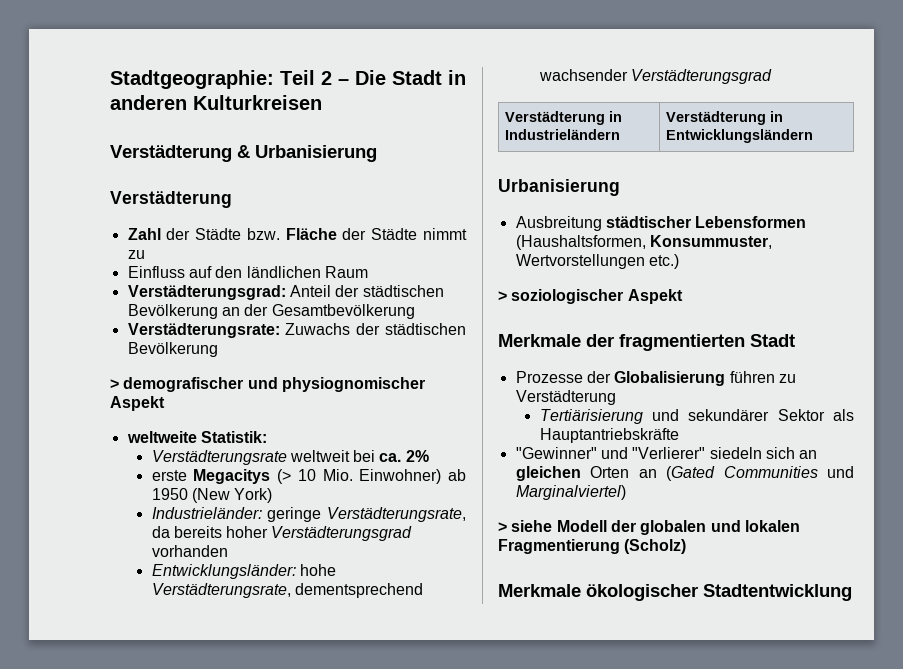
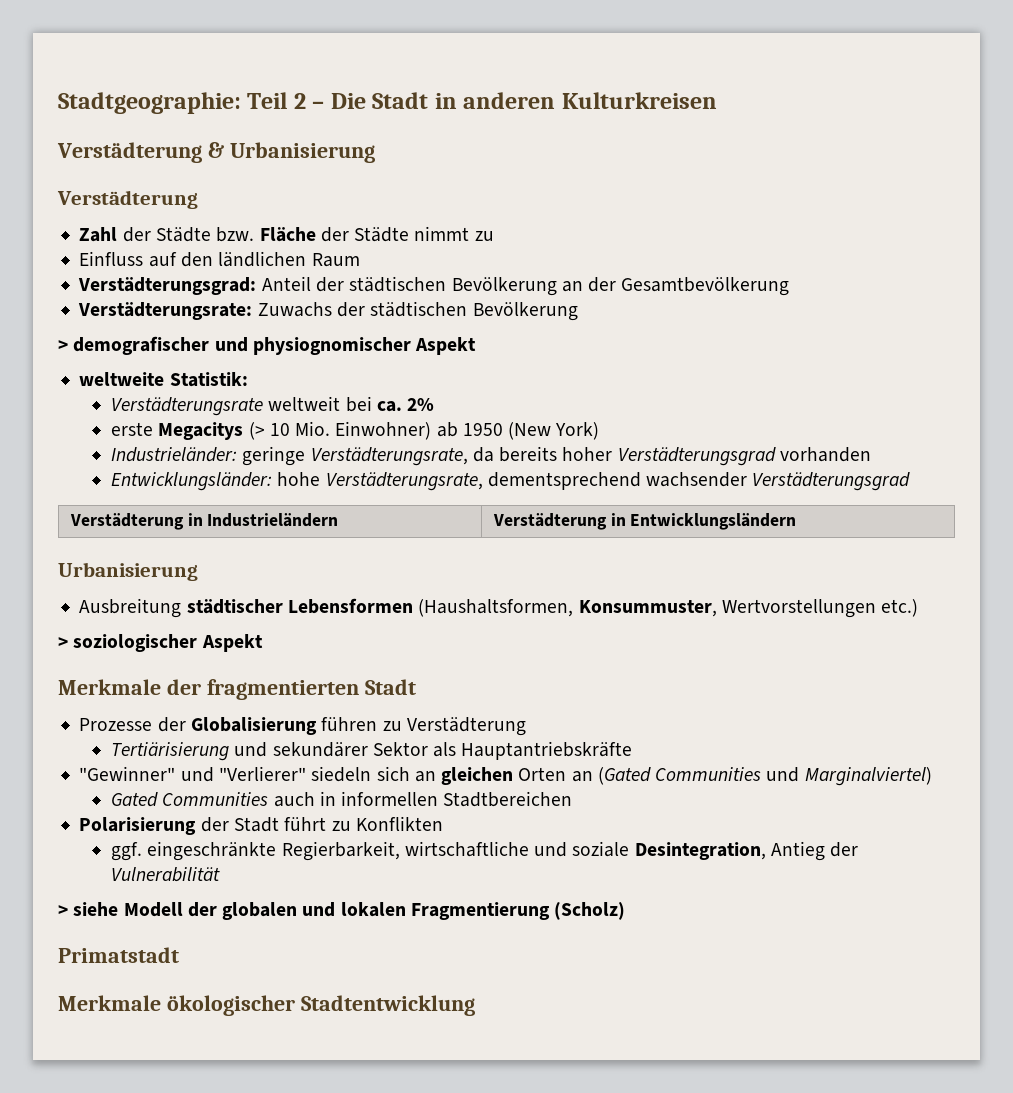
(626, 492) none -> [110,791,573,807] [79,816,443,835] [110,841,859,861] [110,867,220,882] // Gated Communities auch in informellen Stadtbereichen // Polarisierung der Stadt führt zu Konflikten // ggf. eingeschränkte Regierbarkeit, wirtschaftliche und soziale Desintegration, Antieg der Vulnerabilität
(687, 546) none -> [58,947,179,963] // Primatstadt

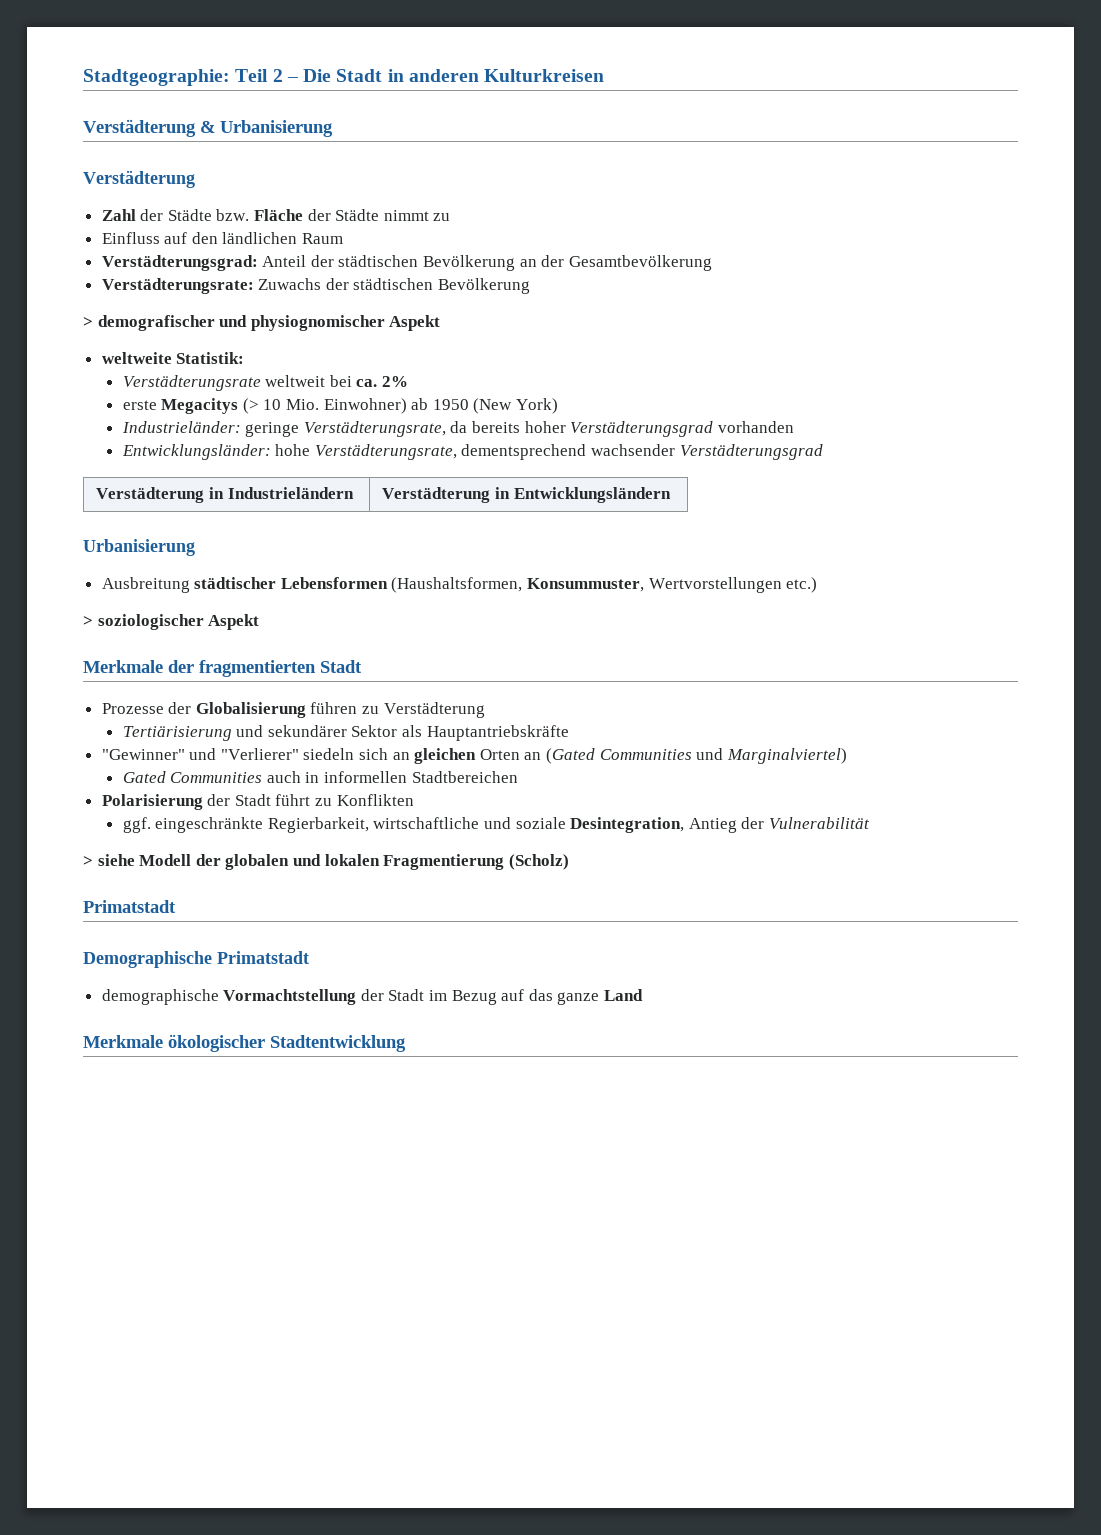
(179, 955) none -> [83,951,309,968] [101,989,644,1005] // Demographische Primatstadt // demographische Vormachtstellung der Stadt im Bezug auf das ganze Land

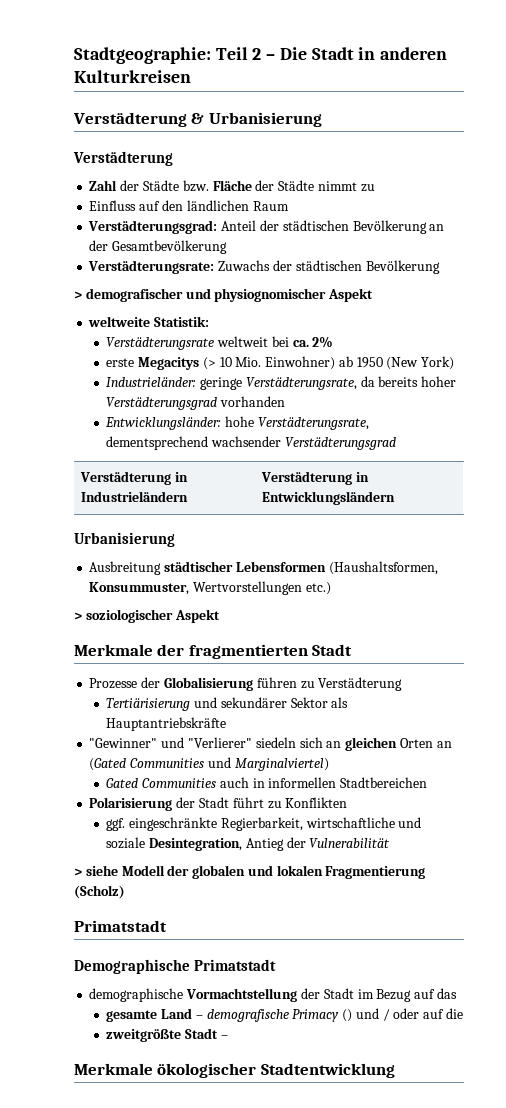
[557,992,600,1005] ganze -> [106,1010,158,1022] // gesamte
(644, 995) none -> [195,1008,464,1022] [106,1028,228,1042] – demografische Primacy () und / oder auf die // zweitgrößte Stadt –

